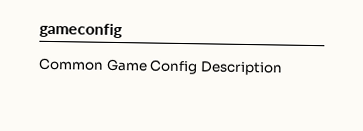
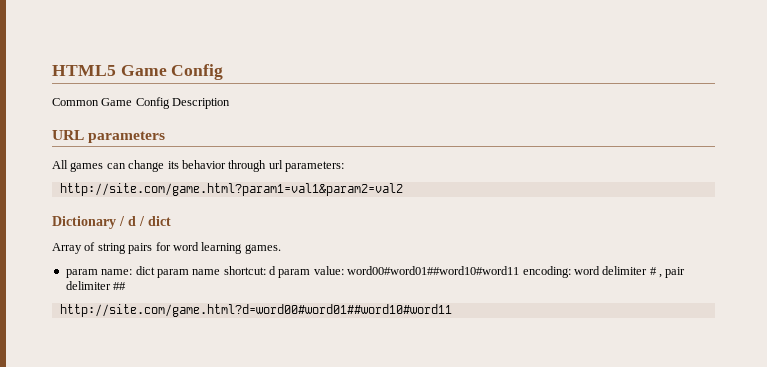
[39,22,123,39] gameconfig -> [52,64,224,80] HTML5 Game Config
(283, 68) none -> [52,130,166,143] [52,160,344,172] [59,183,403,196] [52,216,171,229] [52,242,281,254] [65,266,686,278] [65,281,127,290] [59,304,452,317] // URL parameters // All games can change its behavior through url parameters: // http://site.com/game.html?param1=val1&param2=val2 // Dictionary / d / dict // Array of string pairs for word learning games. // param name: dict param name shortcut: d param value: word00#word01##word10#word11 encoding: word delimiter # , pair delimiter ## // http://site.com/game.html?d=word00#word01##word10#word11

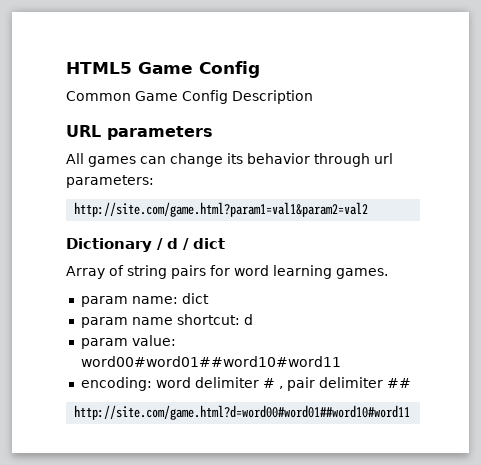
(155, 270) none -> (209, 298) //
(276, 270) none -> (253, 319) //
(520, 270) none -> (341, 361) //

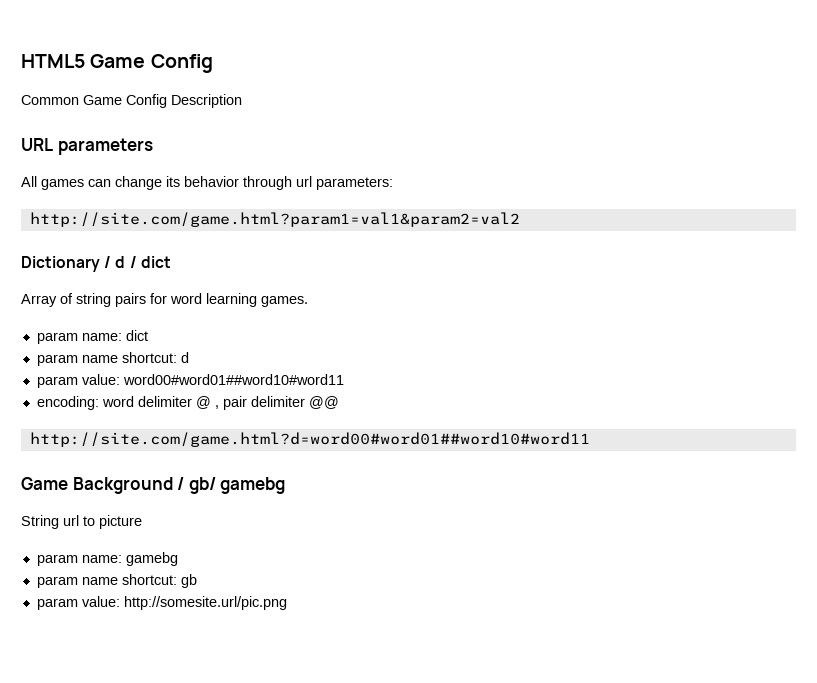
[262,378,275,388] # -> [195,396,211,409] @
[386,378,411,388] ## -> [308,396,339,409] @@
(411, 412) none -> [21,477,286,494] [21,515,142,529] [36,552,178,566] [36,574,197,588] [36,596,287,610] // Game Background / gb/ gamebg // String url to picture // param name: gamebg // param name shortcut: gb // param value: http://somesite.url/pic.png

